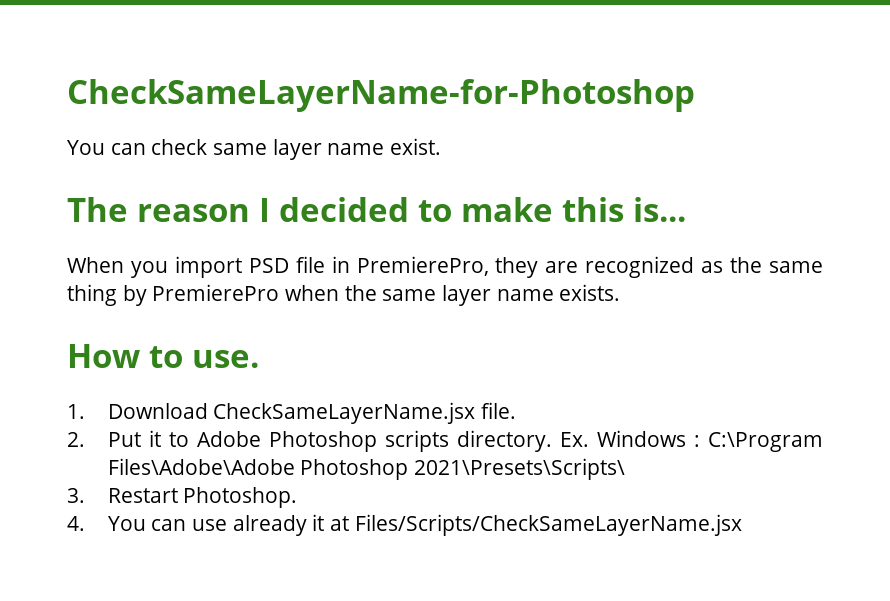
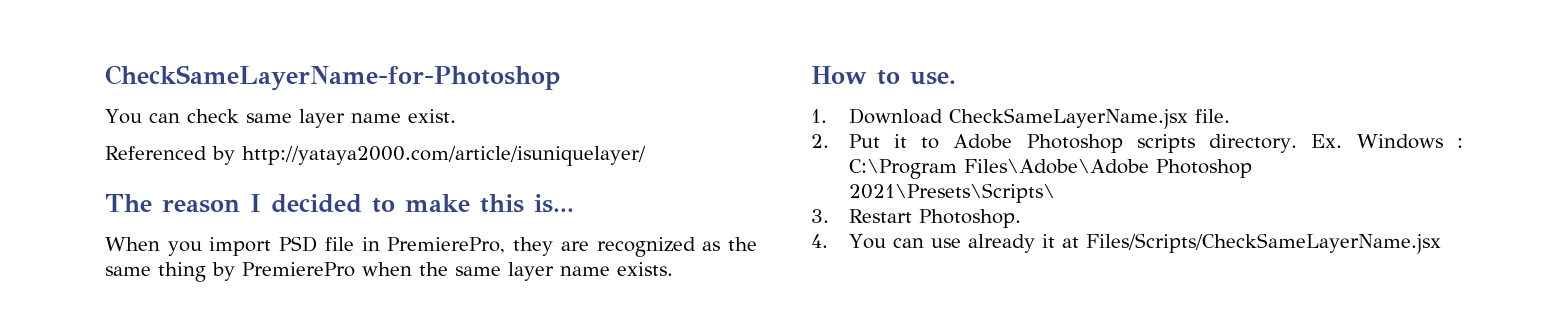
(442, 146) none -> [105,146,646,166] // Referenced by http://yataya2000.com/article/isuniquelayer/

